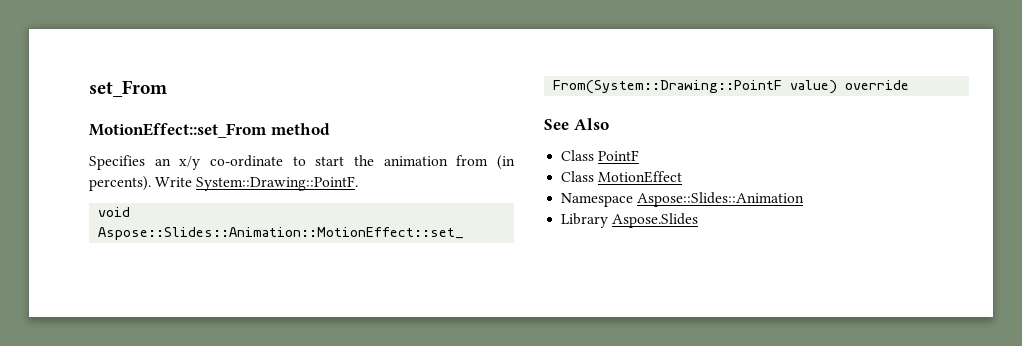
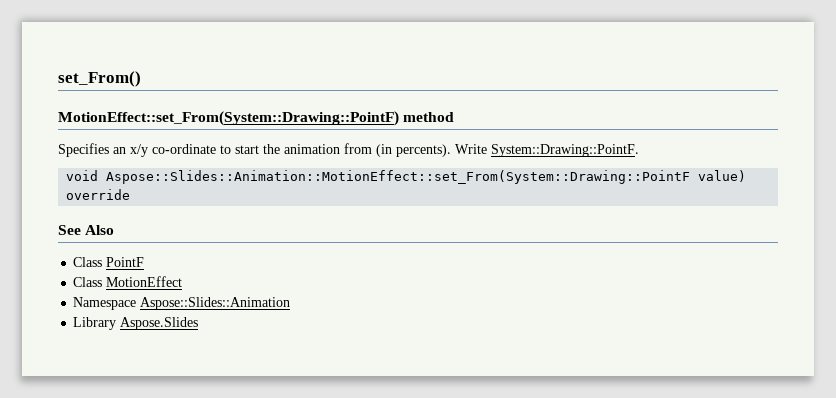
[89,80,167,97] [89,123,267,138] set_From // MotionEffect::set_From -> [58,71,141,87] [58,111,399,126] set_From() // MotionEffect::set_From(System::Drawing::PointF)

